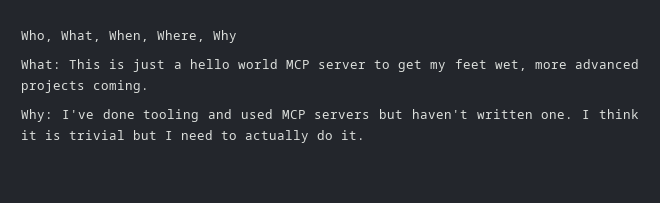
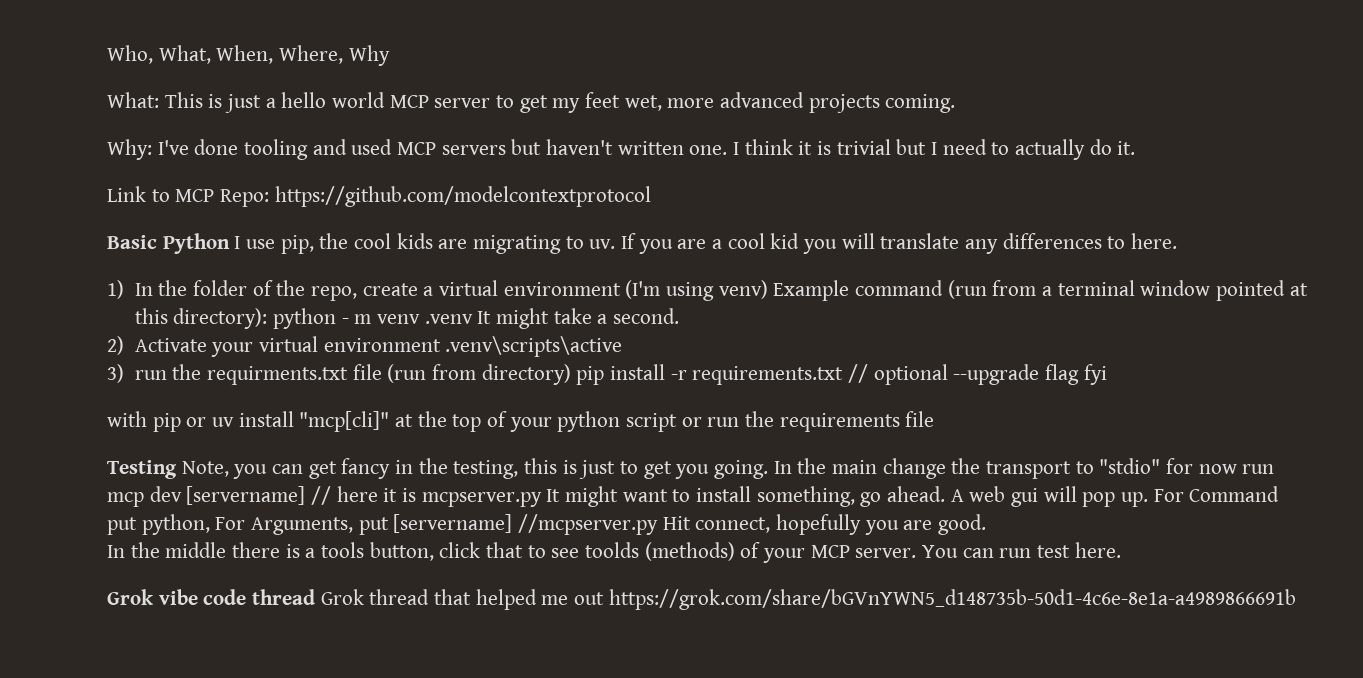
(365, 135) none -> [107,186,651,207] [107,233,1178,254] [107,280,1308,301] [134,308,679,329] [107,336,623,357] [107,364,1107,385] [107,411,935,432] [107,458,1275,479] [107,486,1280,507] [107,514,987,535] [107,542,1121,563] [107,589,1296,610] // Link to MCP Repo: https://github.com/modelcontextprotocol // Basic Python I use pip, the cool kids are migrating to uv. If you are a cool kid you will translate any differences to here. // 1) In the folder of the repo, create a virtual environment (I'm using venv) Example command (run from a terminal window pointed at this directory): python - m venv .venv It might take a second. // 2) Activate your virtual environment .venv\scripts\active // 3) run the requirments.txt file (run from directory) pip install -r requirements.txt // optional --upgrade flag fyi // with pip or uv install "mcp[cli]" at the top of your python script or run the requirements file // Testing Note, you can get fancy in the testing, this is just to get you going. In the main change the transport to "stdio" for now run mcp dev [servername] // here it is mcpserver.py It might want to install something, go ahead. A web gui will pop up. For Command put python, For Arguments, put [servername] //mcpserver.py Hit connect, hopefully you are good. // In the middle there is a tools button, click that to see toolds (methods) of your MCP server. You can run test here. // Grok vibe code thread Grok thread that helped me out https://grok.com/share/bGVnYWN5_d148735b-50d1-4c6e-8e1a-a4989866691b

